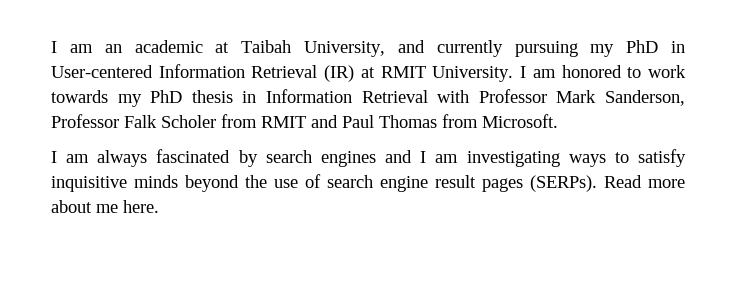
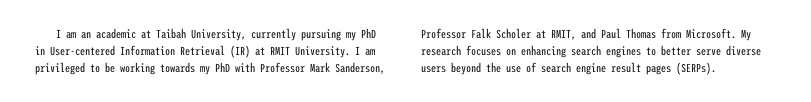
[397,40,425,53] and -> (246, 35) none
[561,65,687,78] [51,89,428,107] honored to work towards my PhD thesis in Information Retrieval -> [35,62,230,75] privileged to be working towards my PhD
[221,114,306,128] from RMIT -> [536,29,576,40] at RMIT,
[51,149,686,167] [51,175,178,192] // I am always fascinated by search engines and I am investigating ways to satisfy inquisitive minds -> [741,29,751,41] [421,45,761,58] [421,66,446,73] My research focuses on enhancing search engines to better serve diverse users
[604,175,685,188] [51,200,159,213] Read more about me here. -> (716, 68) none

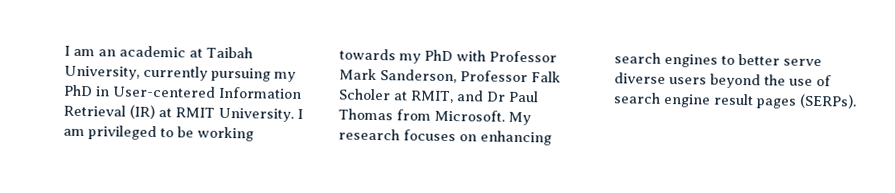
(596, 33) none -> [486,91,506,102] Dr

